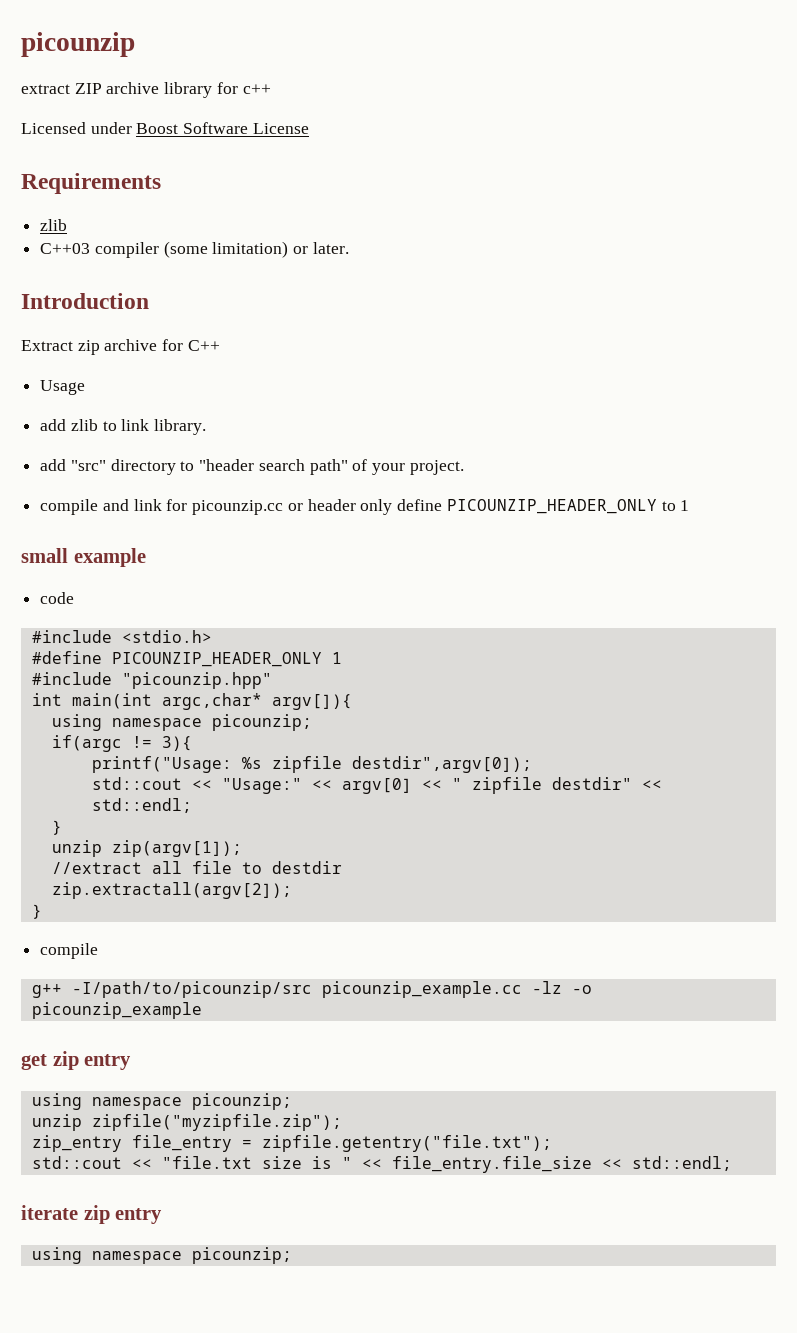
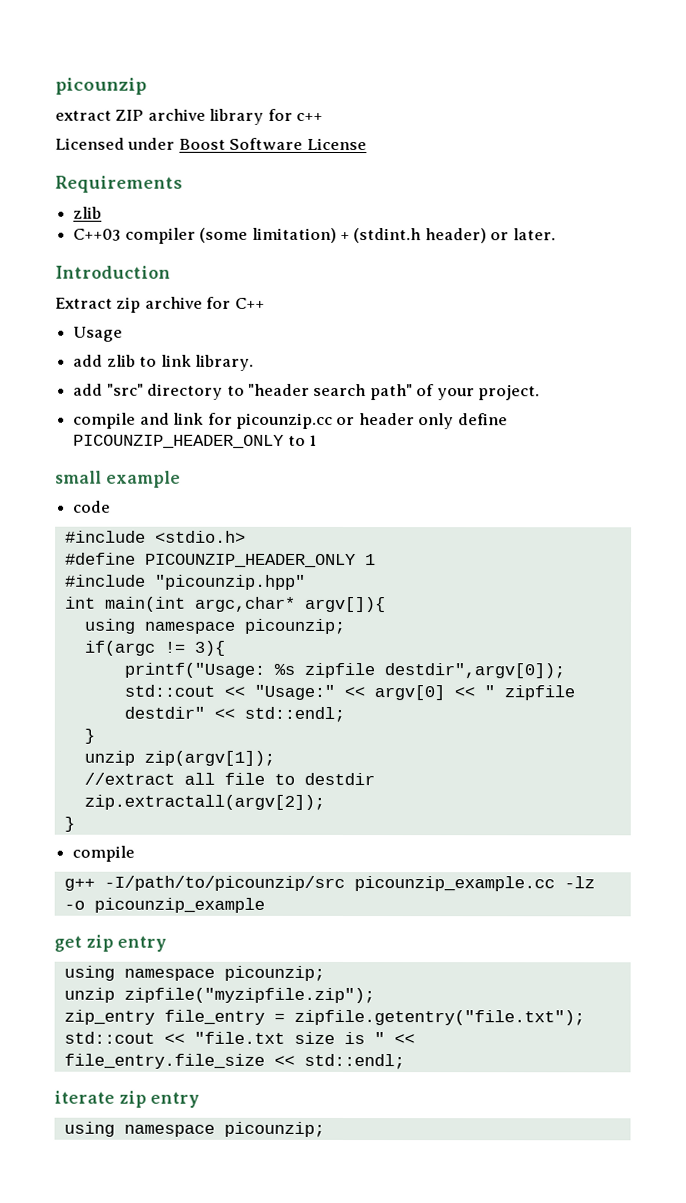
(289, 249) none -> [339,228,487,244] + (stdint.h header)

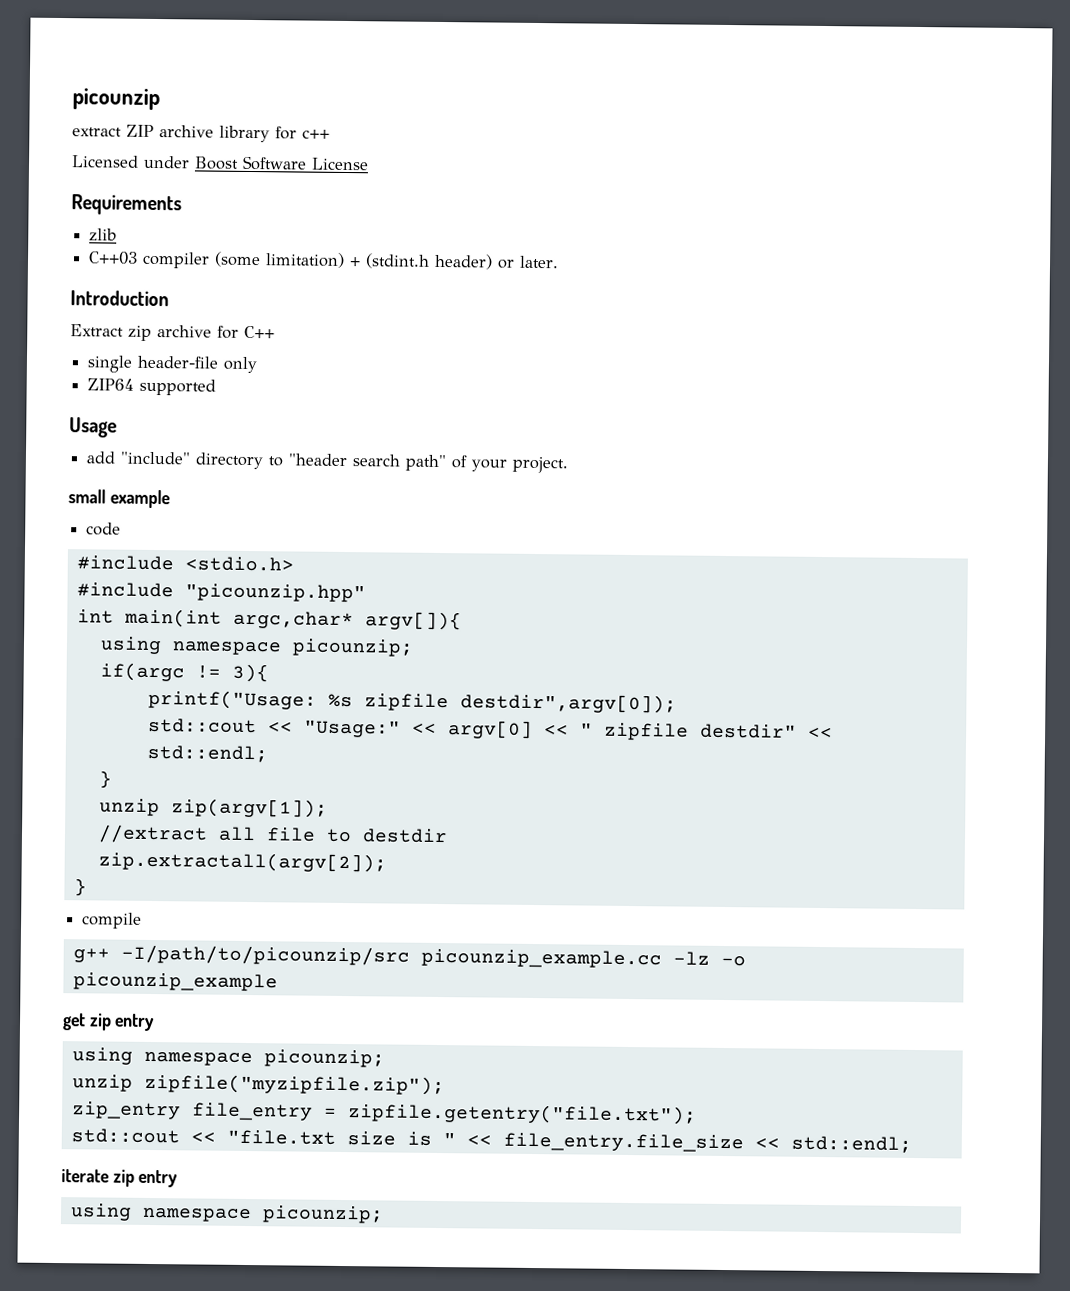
[73,326,124,342] [73,354,254,371] [73,383,144,396] Usage // add zlib to link library. // add "src" -> [87,355,259,374] [87,378,217,396] [69,417,117,438] [86,451,192,465] single header-file only // ZIP64 supported // Usage // add "include"
[73,412,508,430] [73,434,318,449] // compile and link for picounzip.cc or header only define PICOUNZIP_HEADER_ONLY to 1 -> (569, 465) none
[64,552,376,569] // #define PICOUNZIP_HEADER_ONLY 1 -> (294, 564) none

